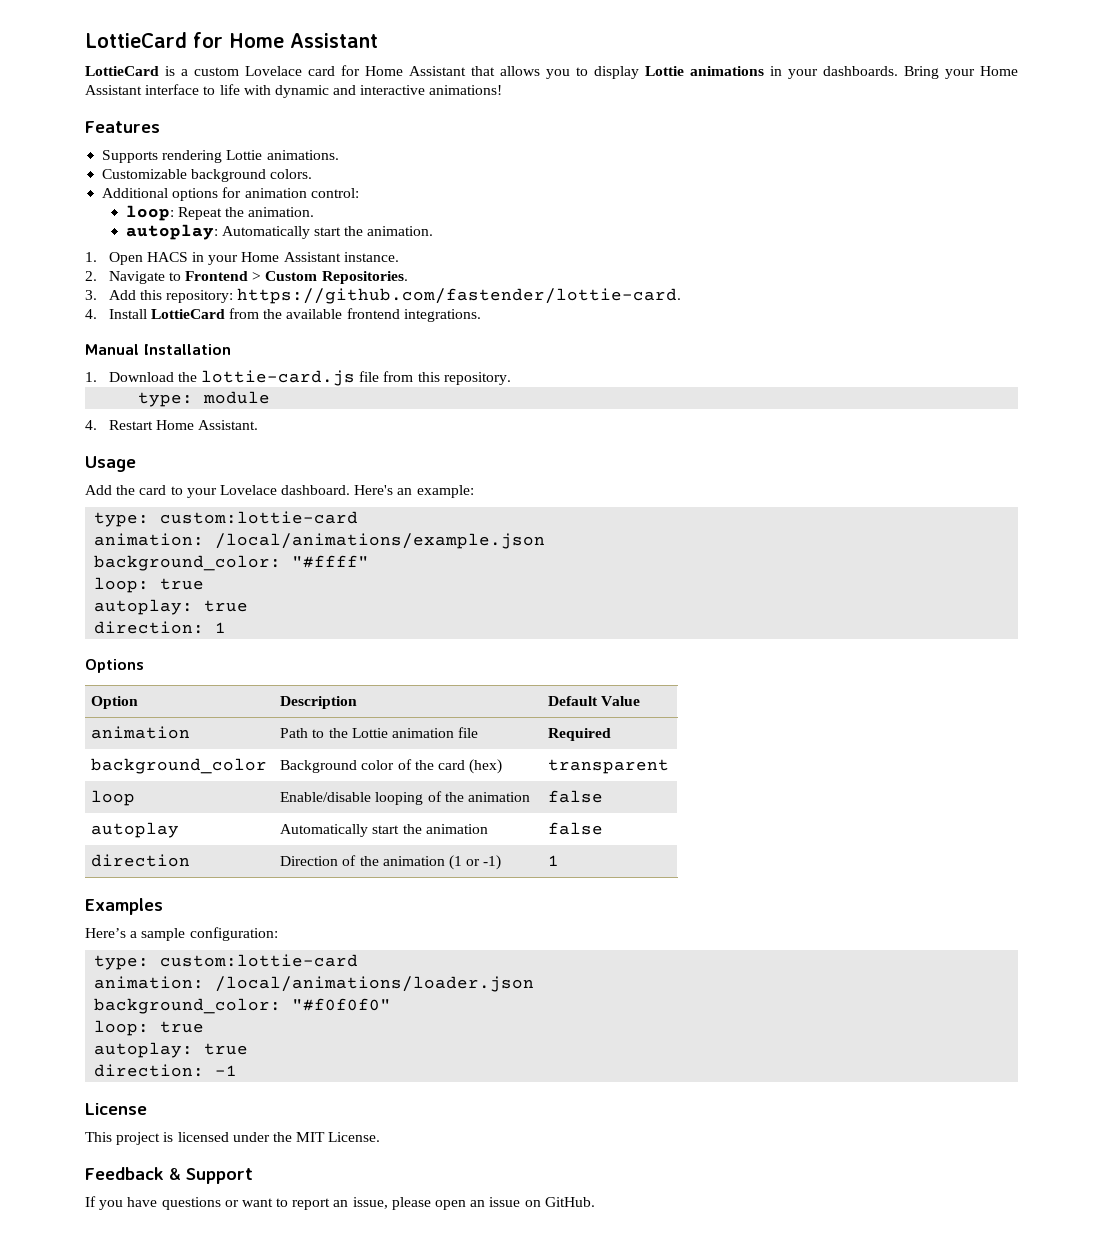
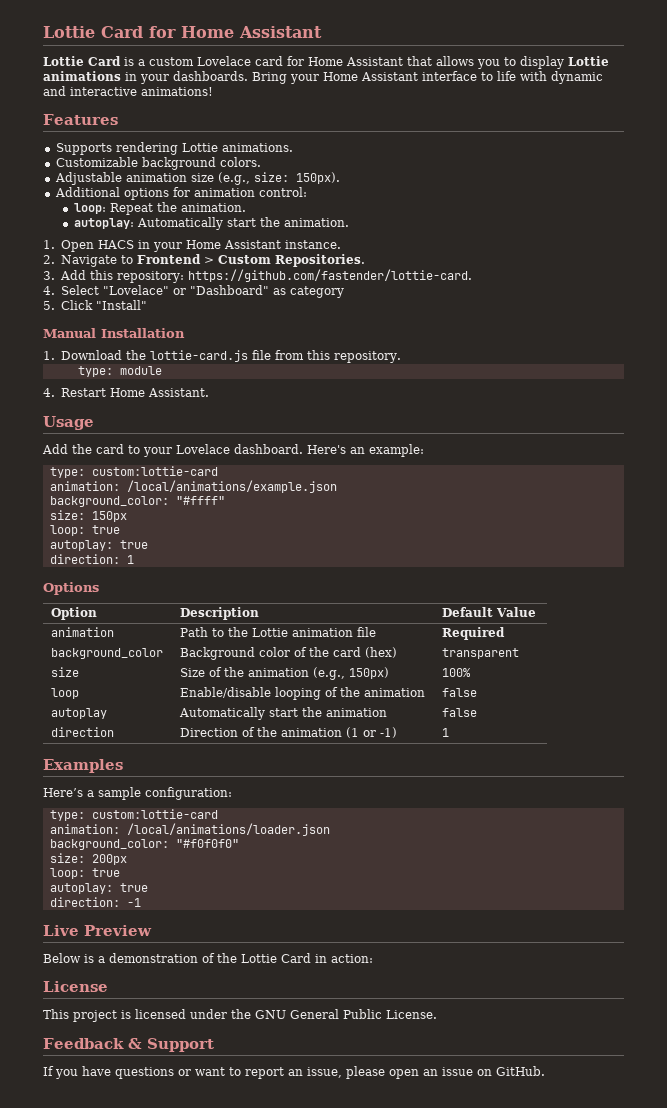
[85,32,187,48] LottieCard -> [43,26,143,38] Lottie Card
[85,66,159,76] LottieCard -> [43,56,121,66] Lottie Card
(313, 174) none -> [54,172,340,185] // Adjustable animation size (e.g., size: 150px).
[108,308,481,322] Install LottieCard from the available frontend integrations. -> [61,285,345,298] [43,300,148,310] Select "Lovelace" or "Dashboard" as category // 5. Click "Install"
(370, 561) none -> [49,510,127,522] // size: 150px
(670, 766) none -> [51,667,80,677] [180,667,390,680] [442,668,472,677] // size | Size of the animation (e.g., 150px) | 100%
(392, 1004) none -> [49,853,127,865] // size: 200px
(238, 1070) none -> [43,925,152,936] [43,953,373,963] // Live Preview // Below is a demonstration of the Lottie Card in action:
[296,1132,326,1142] MIT -> [255,1009,382,1019] GNU General Public

